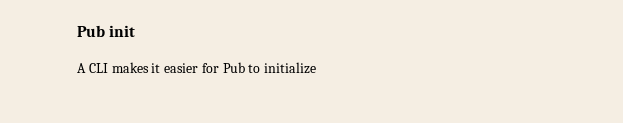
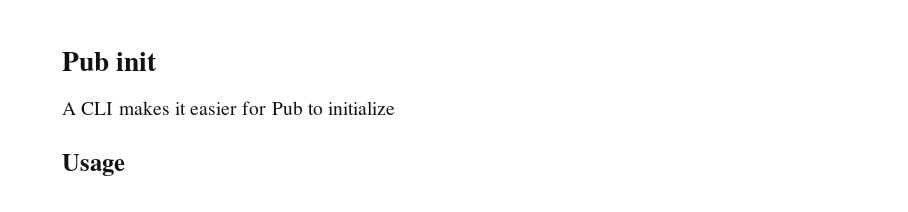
(317, 68) none -> [62,154,125,176] // Usage

